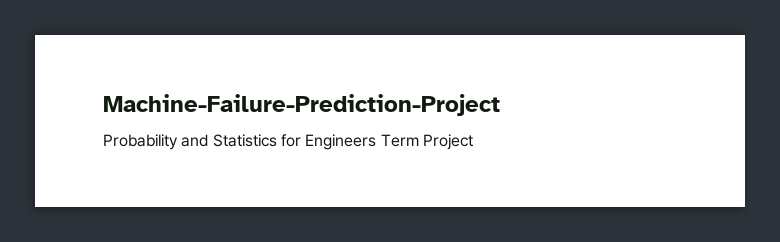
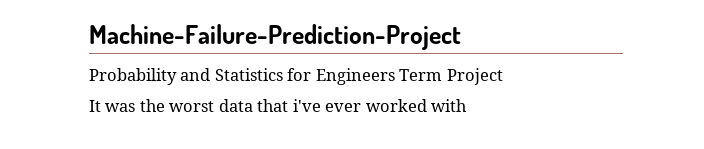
(473, 142) none -> [89,99,468,112] // It was the worst data that i've ever worked with

